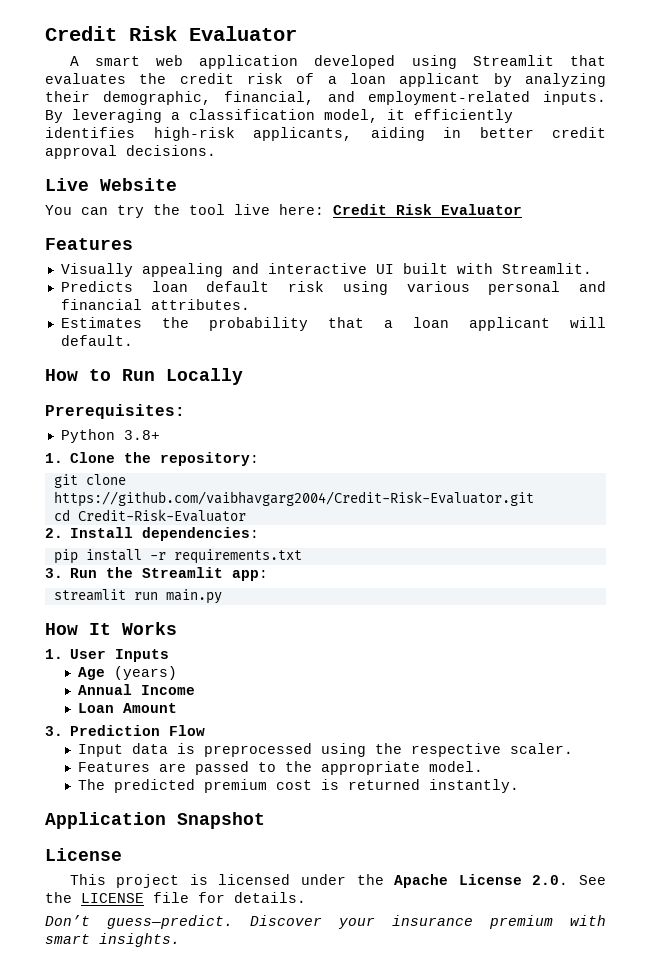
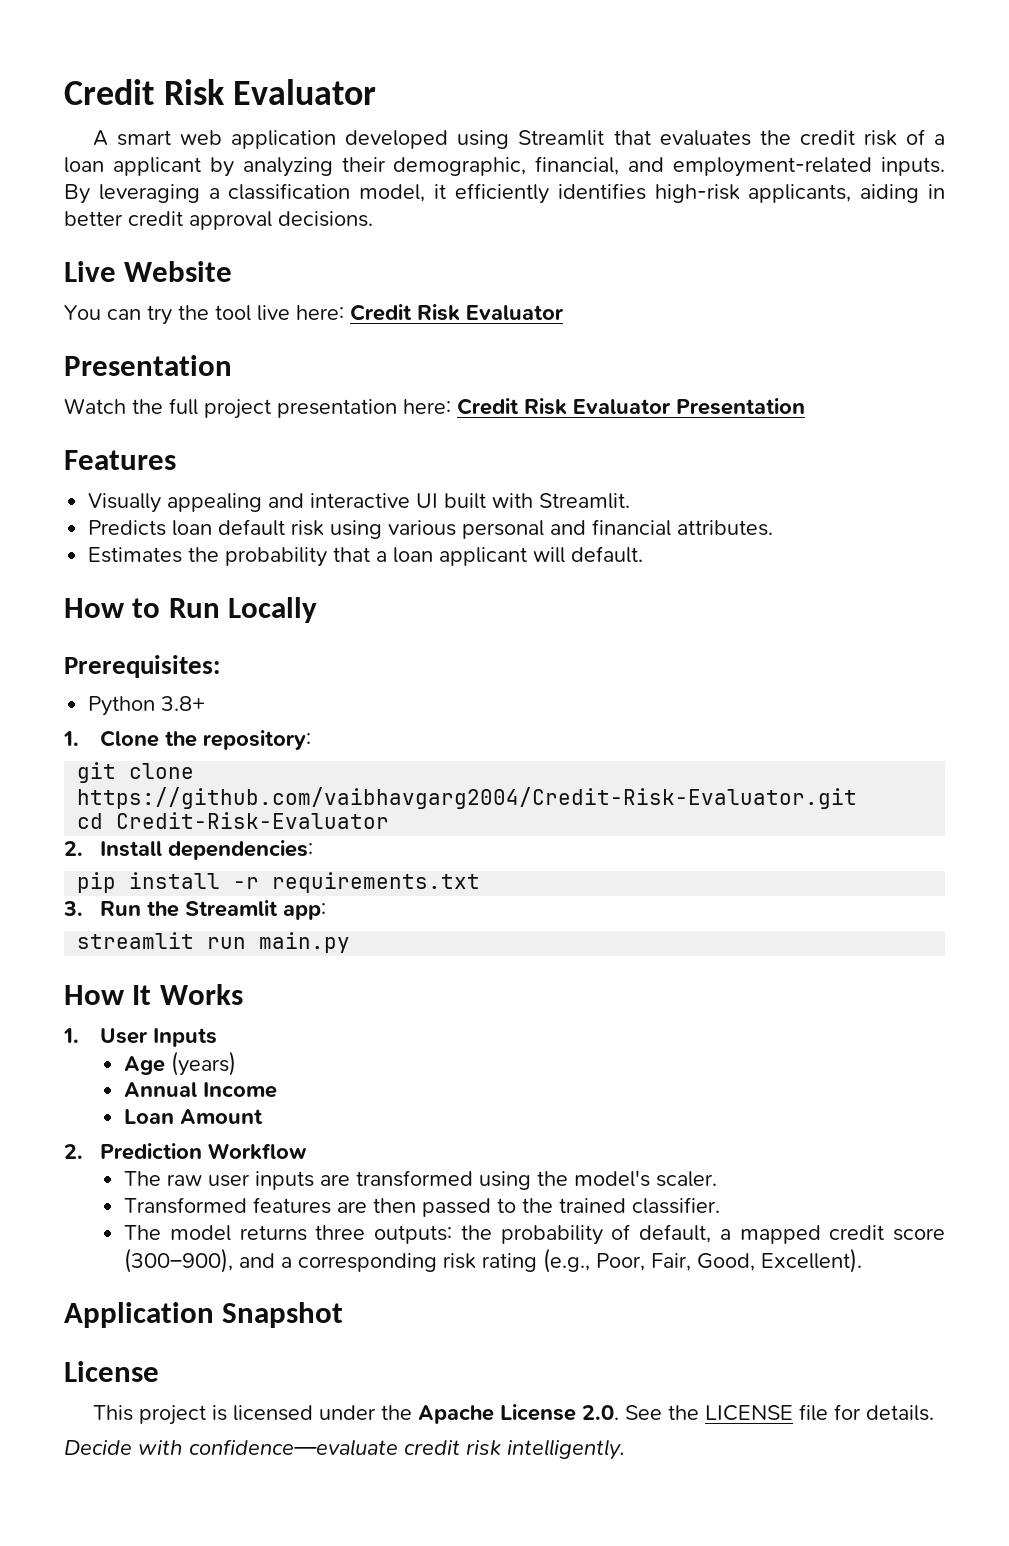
(522, 209) none -> [64,355,232,376] [64,398,805,419] // Presentation // Watch the full project presentation here: Credit Risk Evaluator Presentation
[45,725,206,736] [77,743,312,757] 3. Prediction Flow // Input data is preprocessed -> [64,1143,308,1160] [124,1170,474,1190] 2. Prediction Workflow // The raw user inputs are transformed
[410,743,501,757] respective -> [574,1170,651,1187] model's
[77,762,186,772] Features are -> [124,1197,417,1214] Transformed features are then
[320,761,483,775] [77,779,519,793] appropriate model. // The predicted premium cost is returned instantly. -> [559,1197,721,1214] [124,1224,946,1245] [124,1248,863,1273] trained classifier. // The model returns three outputs: the probability of default, a mapped credit score (300–900), and a corresponding risk rating (e.g., Poor, Fair, Good, Excellent).
[45,915,606,929] [45,933,180,947] Don’t guess—predict. Discover your insurance premium with smart insights. -> [64,1439,625,1460] Decide with confidence—evaluate credit risk intelligently.

